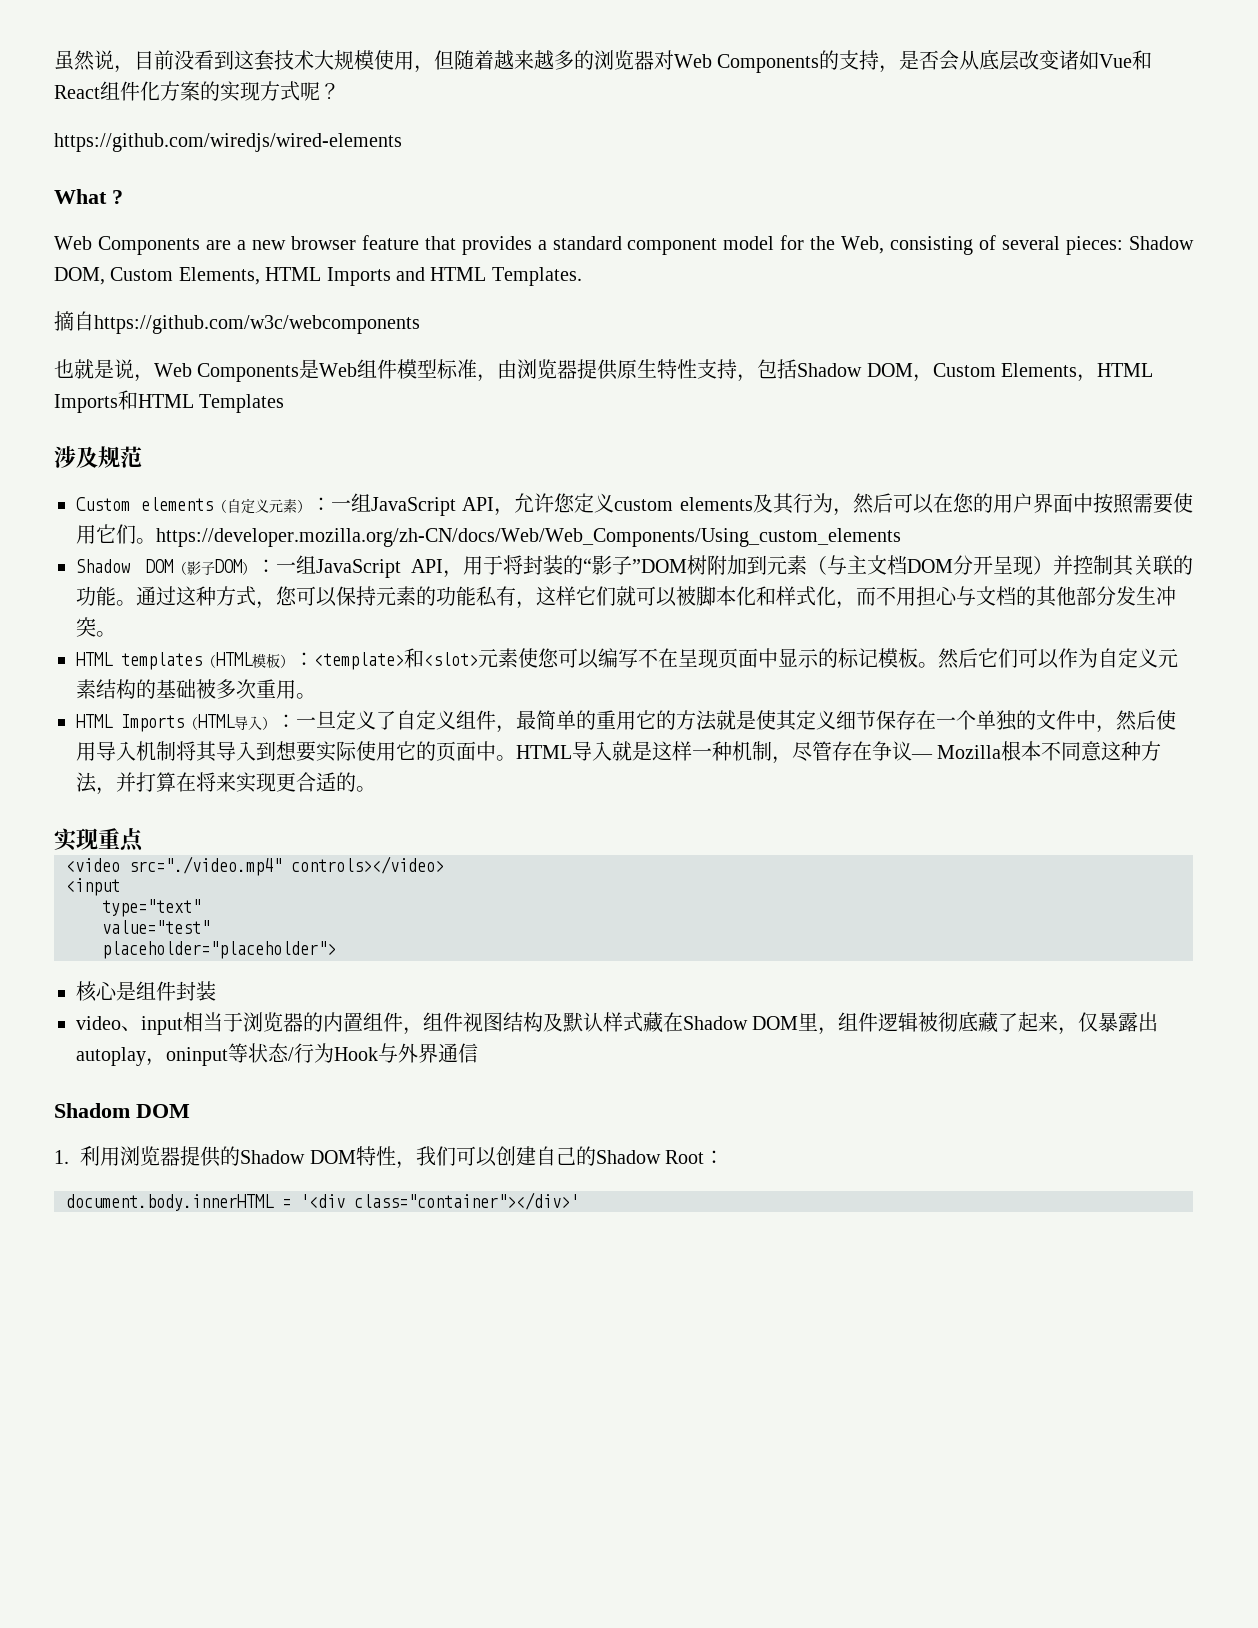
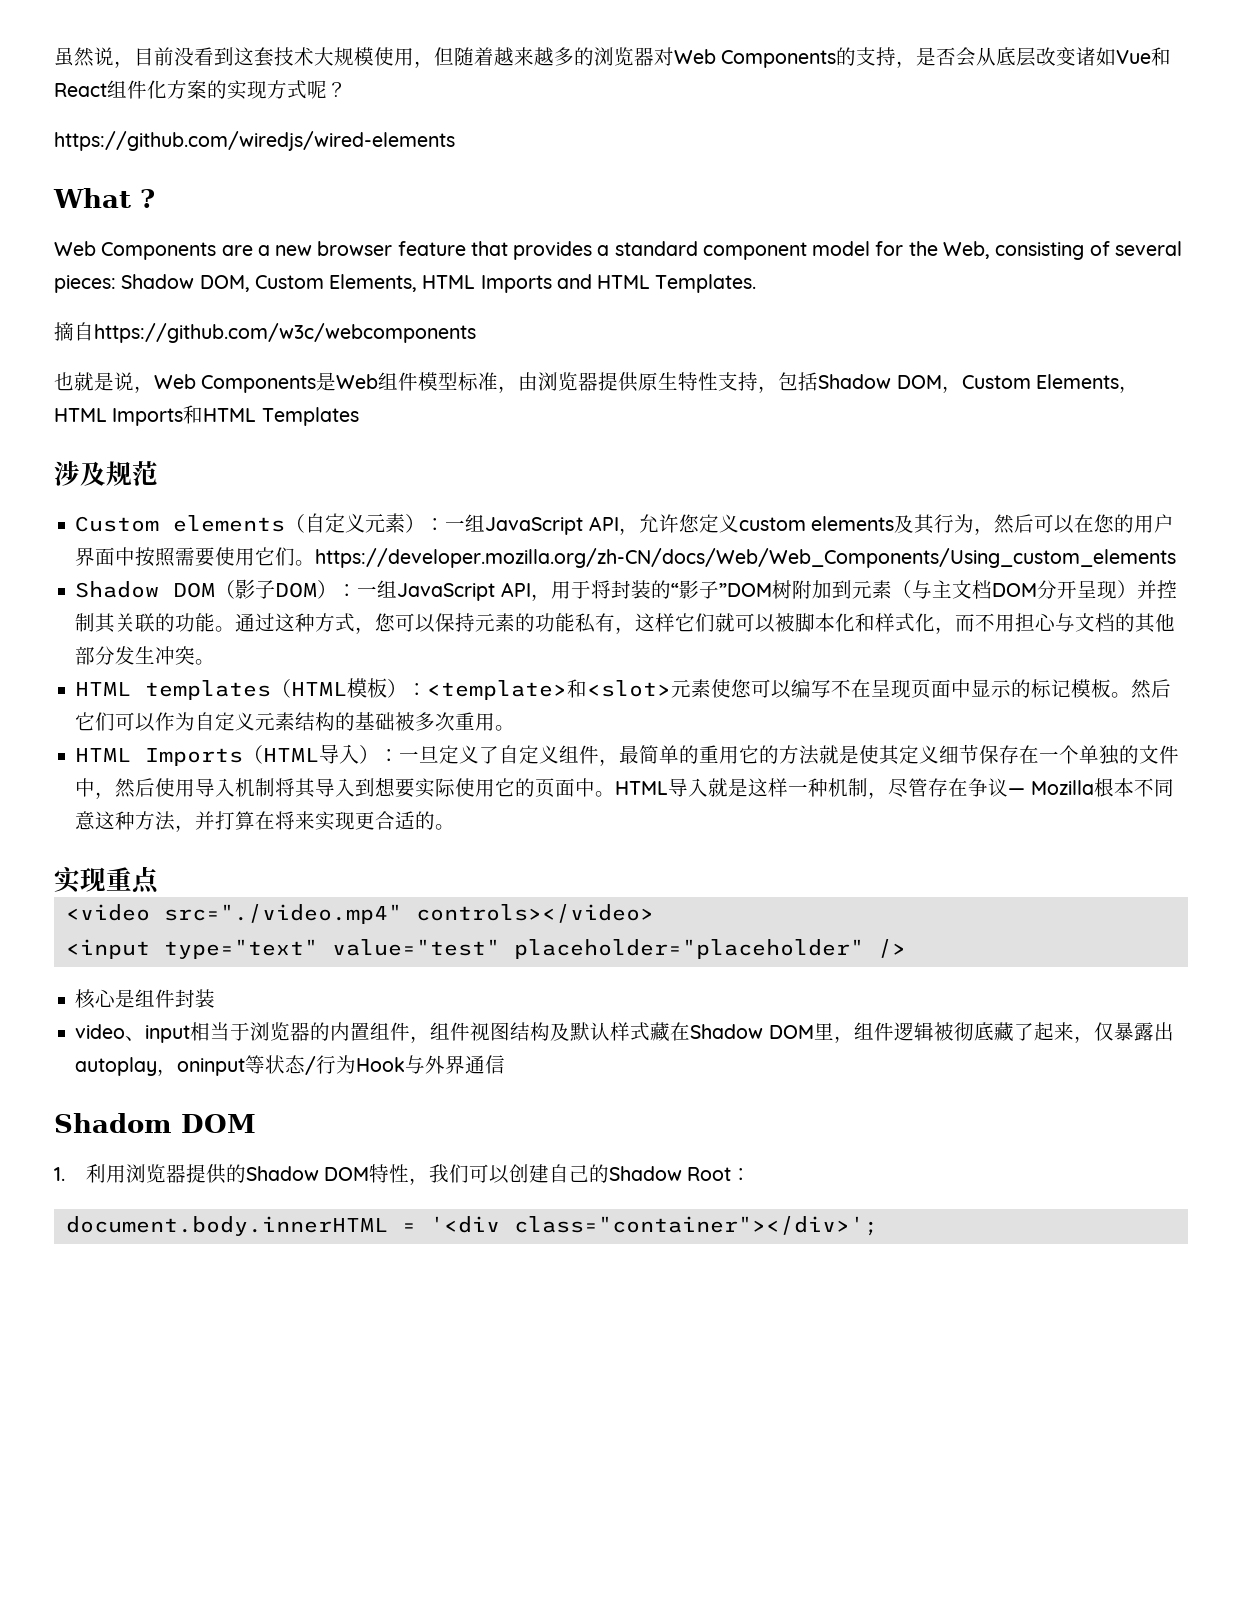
(120, 887) // -> (150, 949) none
(201, 908) // -> (318, 949) none
[102,941,336,959] // placeholder="placeholder"> -> [513,939,906,959] placeholder="placeholder" />
[354,1192,579,1210] class="container"></div>' -> [513,1216,878,1236] class="container"></div>';

